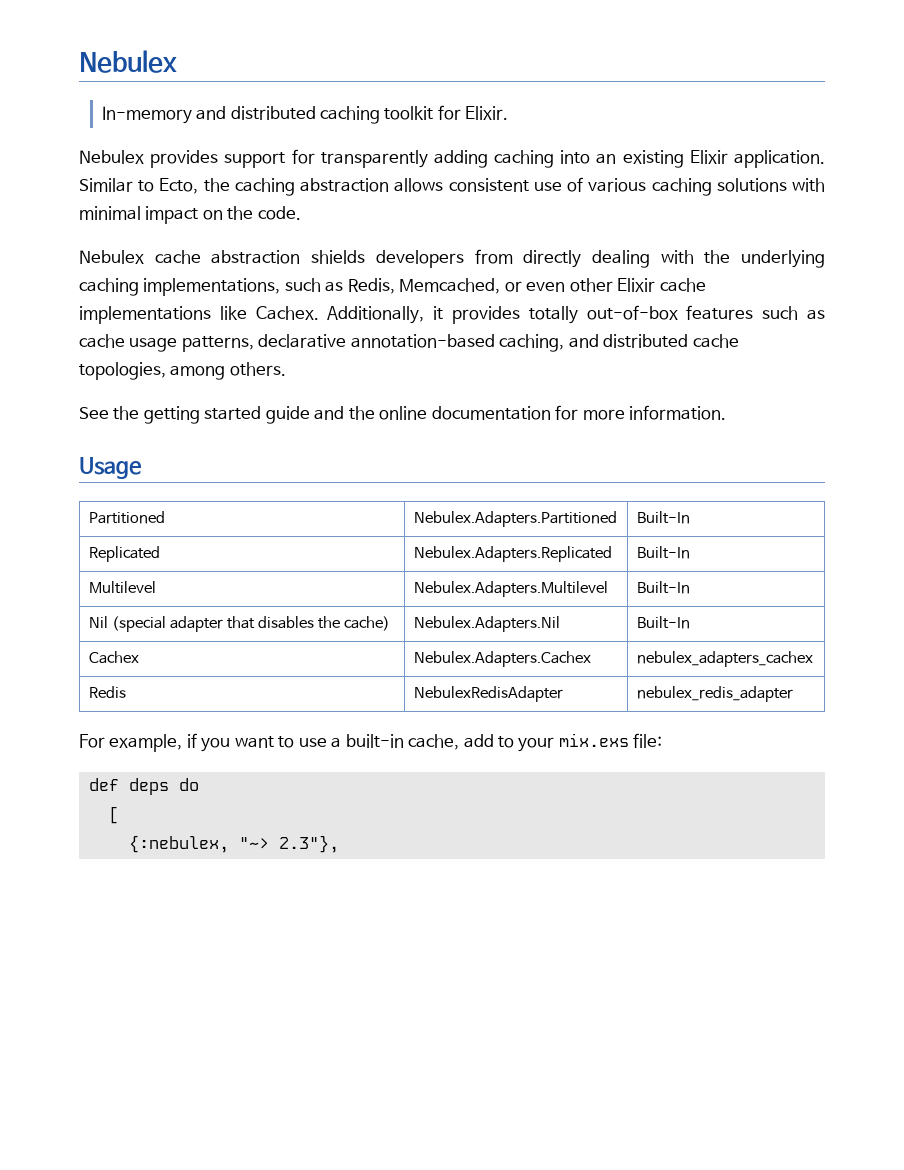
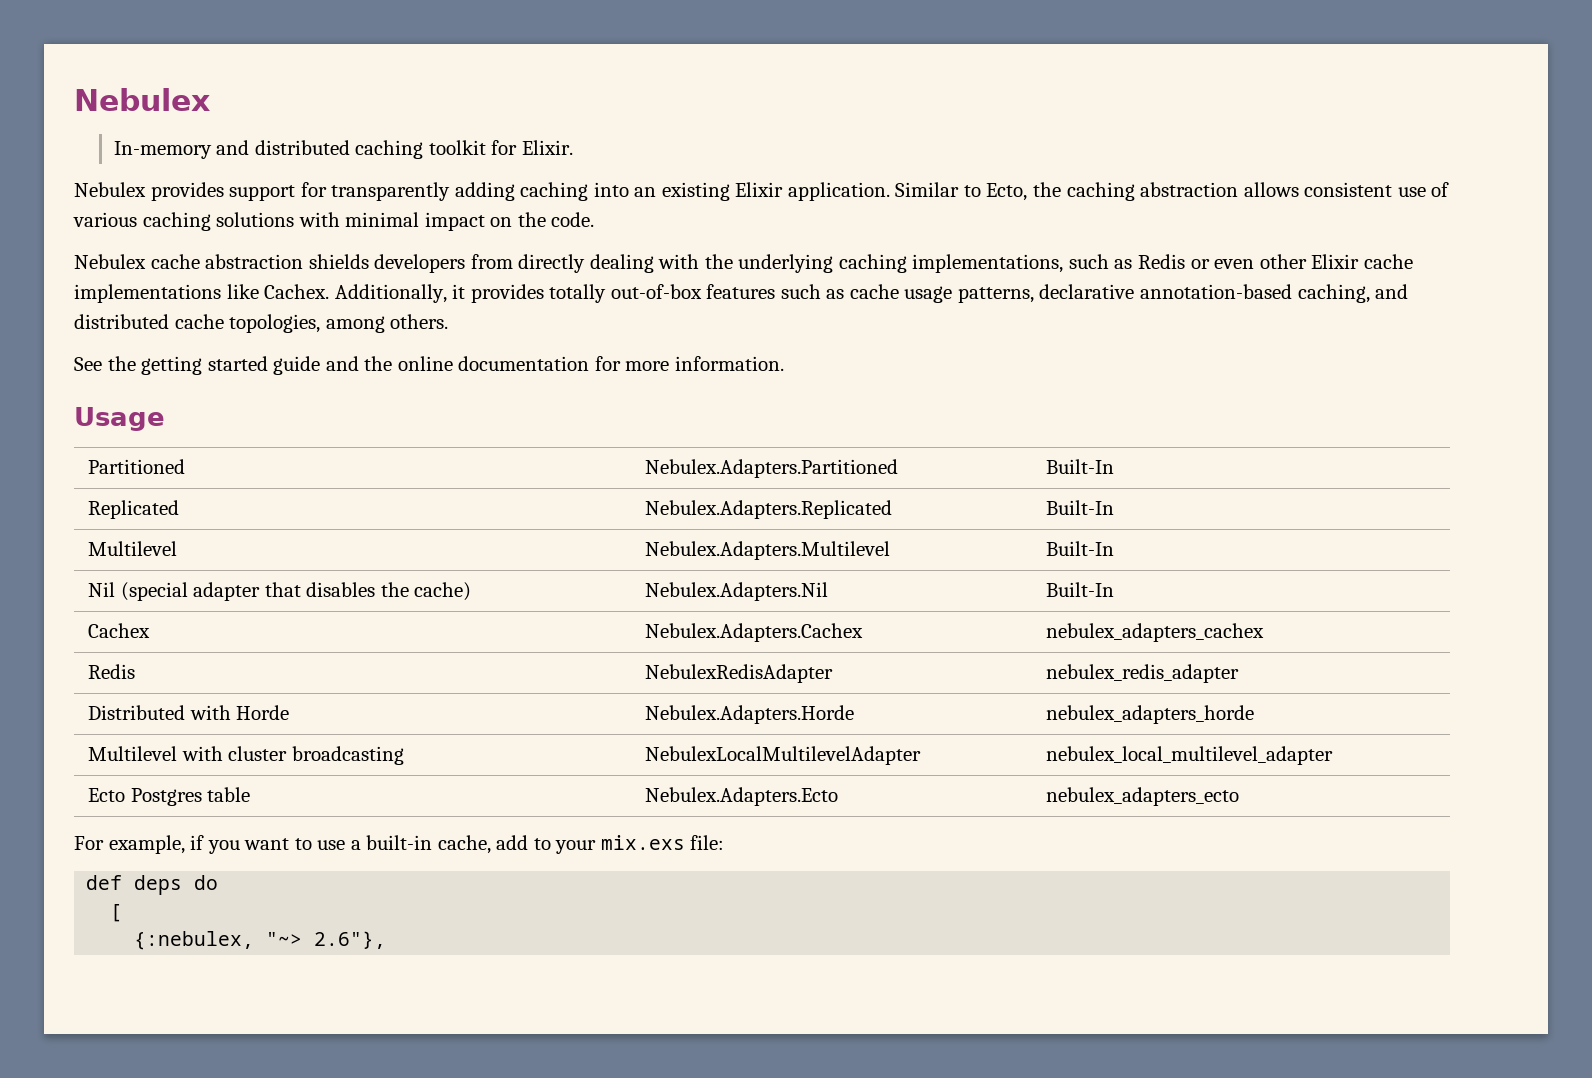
[347,278,501,294] Redis, Memcached, -> [1138,254,1186,269] Redis
(793, 694) none -> [88,705,290,720] [645,705,855,724] [1046,705,1255,724] [88,746,404,765] [645,746,922,765] [1046,746,1334,765] [88,787,251,806] [645,787,839,806] [1046,787,1240,806] // Distributed with Horde | Nebulex.Adapters.Horde | nebulex_adapters_horde // Multilevel with cluster broadcasting | NebulexLocalMultilevelAdapter | nebulex_local_multilevel_adapter // Ecto Postgres table | Nebulex.Adapters.Ecto | nebulex_adapters_ecto
[278,835,339,853] 2.3"}, -> [314,931,387,949] 2.6"},

